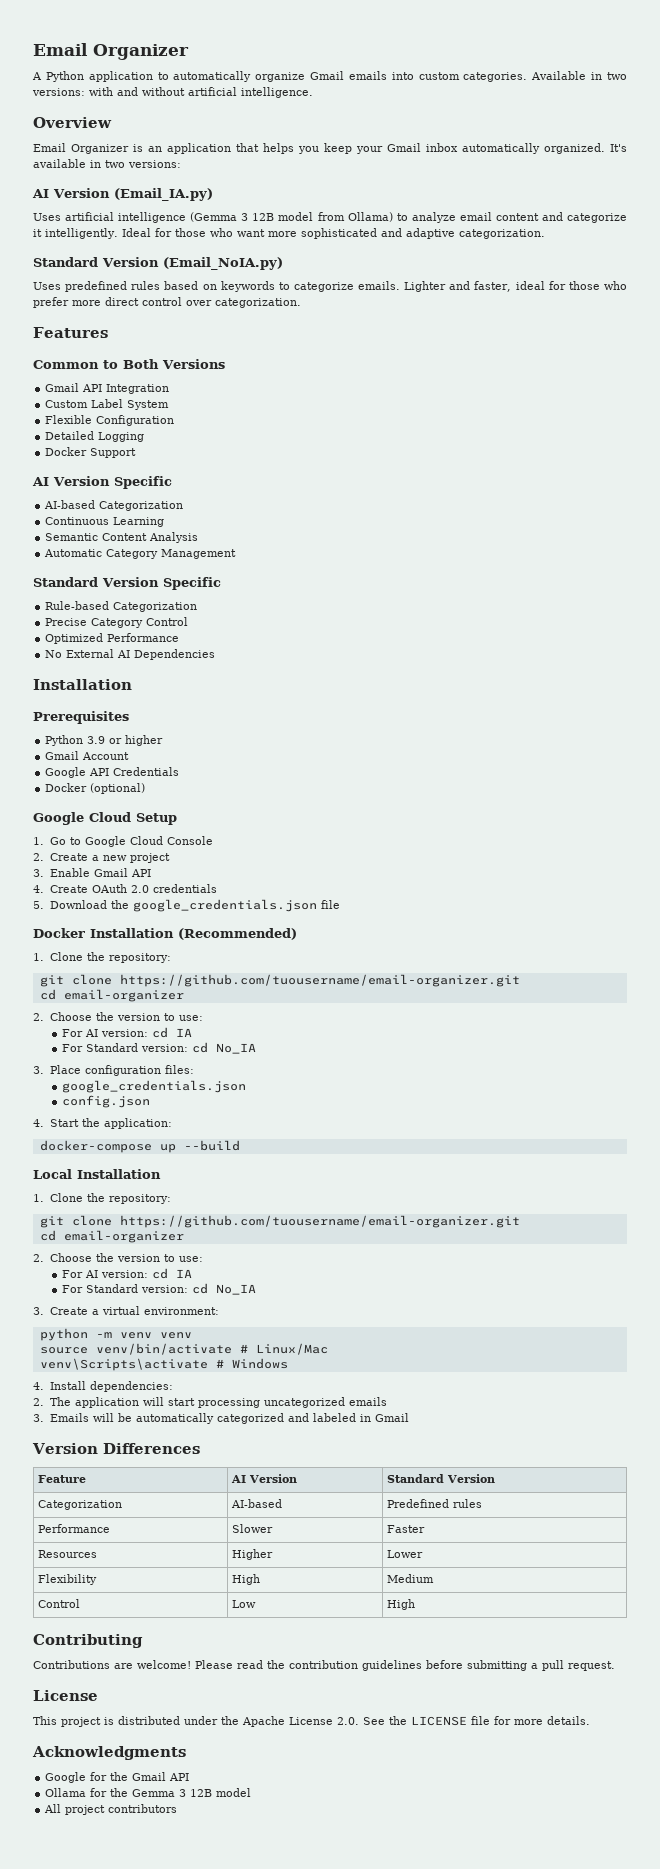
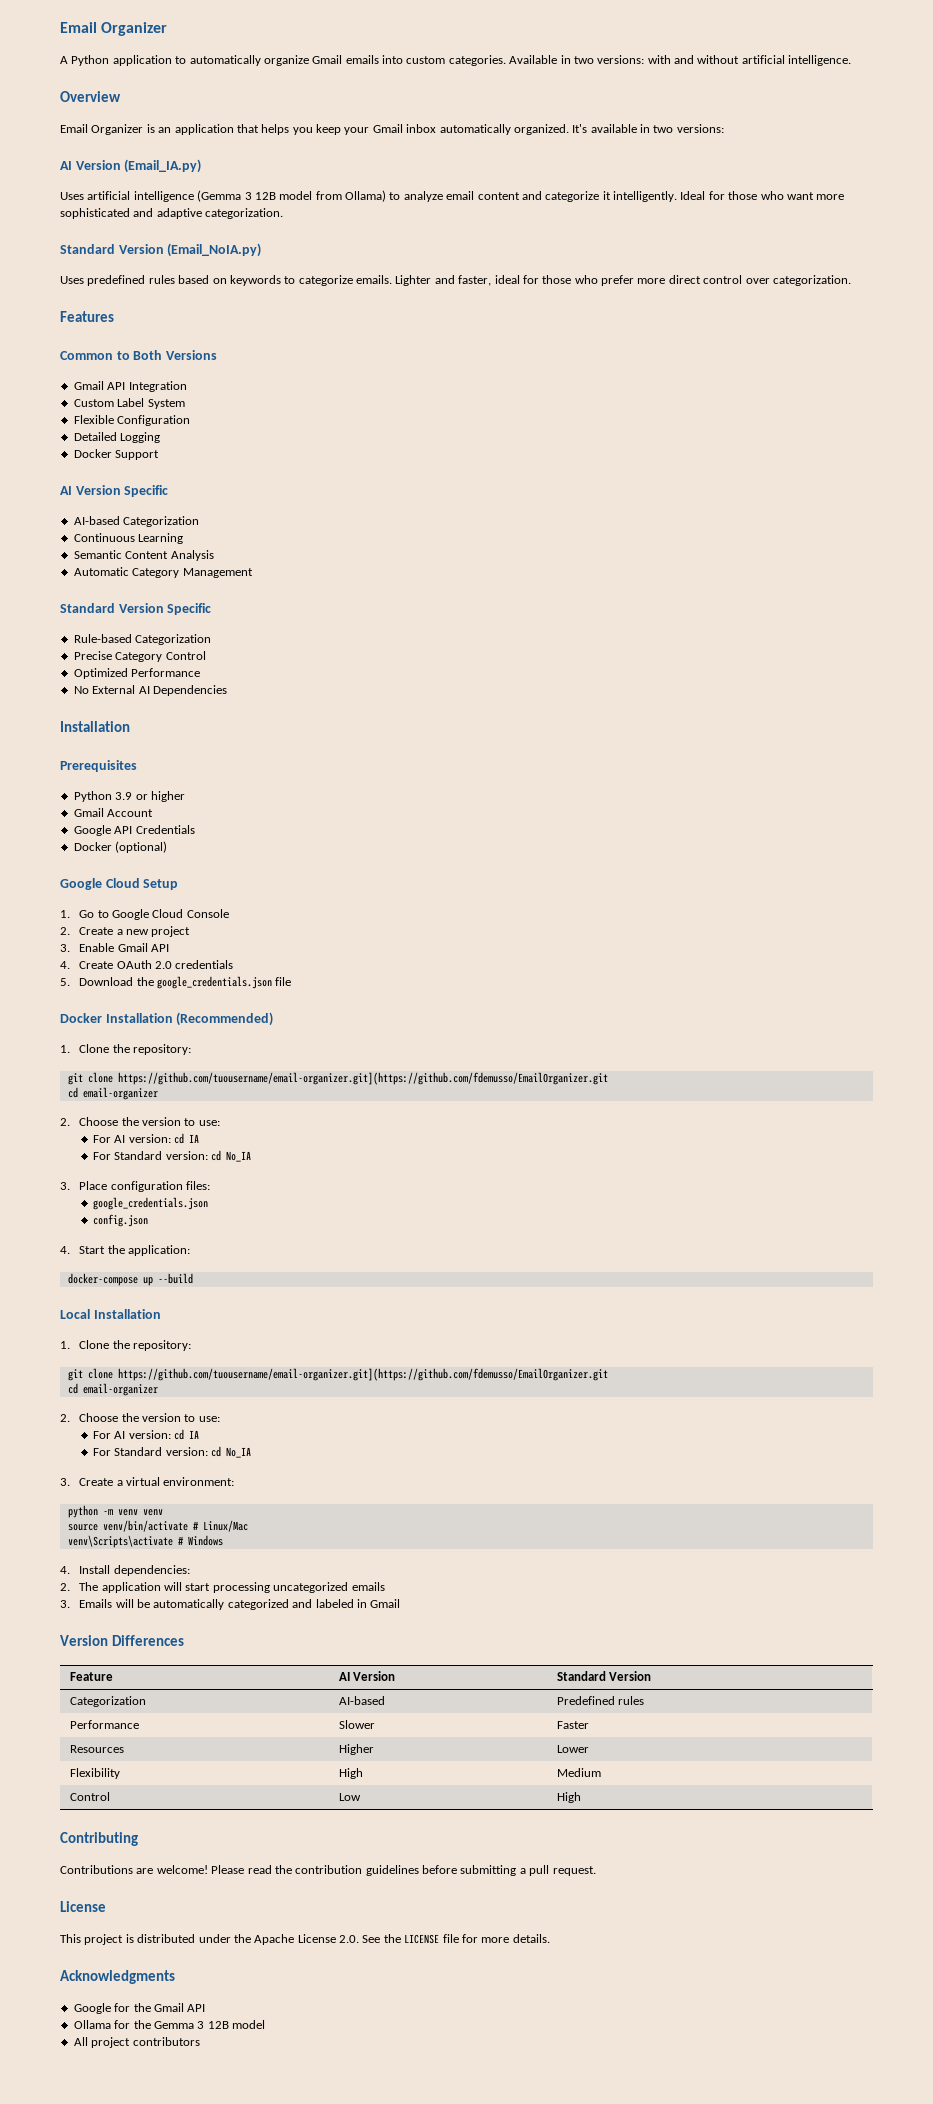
[119,974,520,987] https://github.com/tuousername/email-organizer.git -> [117,1072,608,1085] https://github.com/tuousername/email-organizer.git](https://github.com/fdemusso/EmailOrganizer.git
[119,1215,520,1228] https://github.com/tuousername/email-organizer.git -> [117,1368,608,1381] https://github.com/tuousername/email-organizer.git](https://github.com/fdemusso/EmailOrganizer.git

